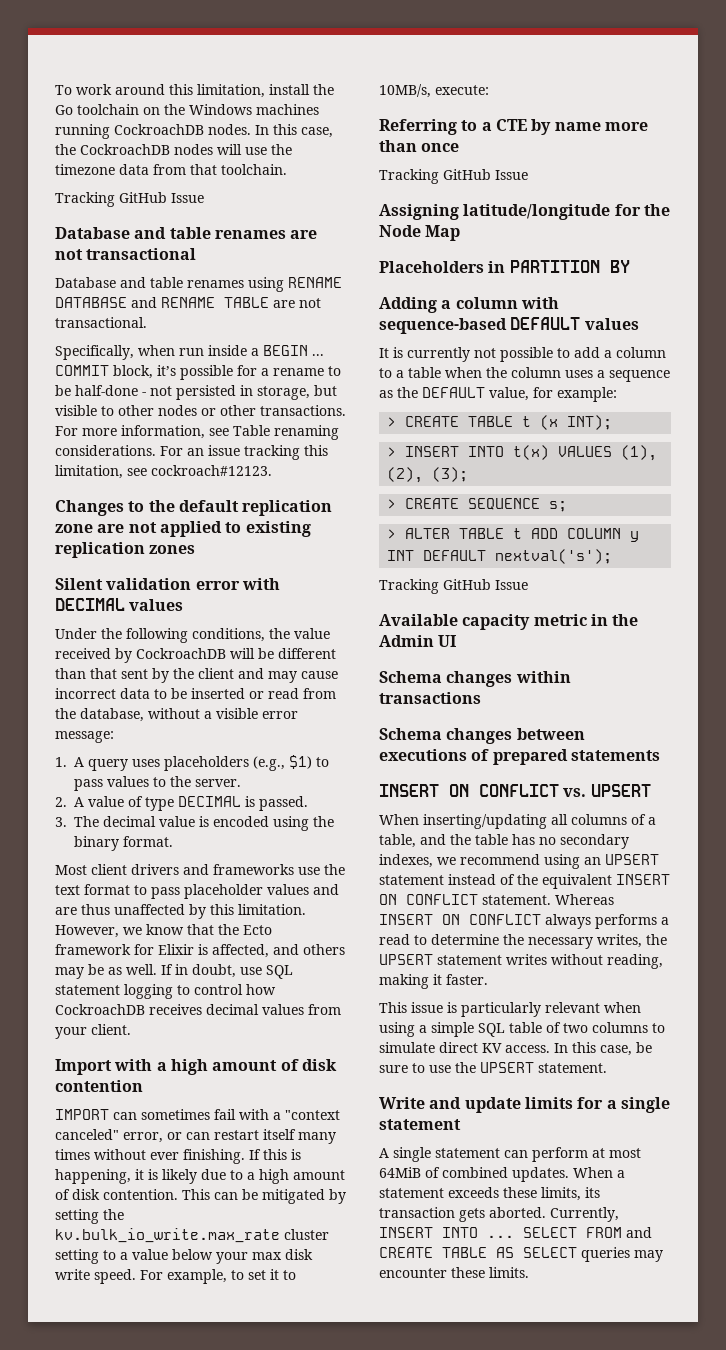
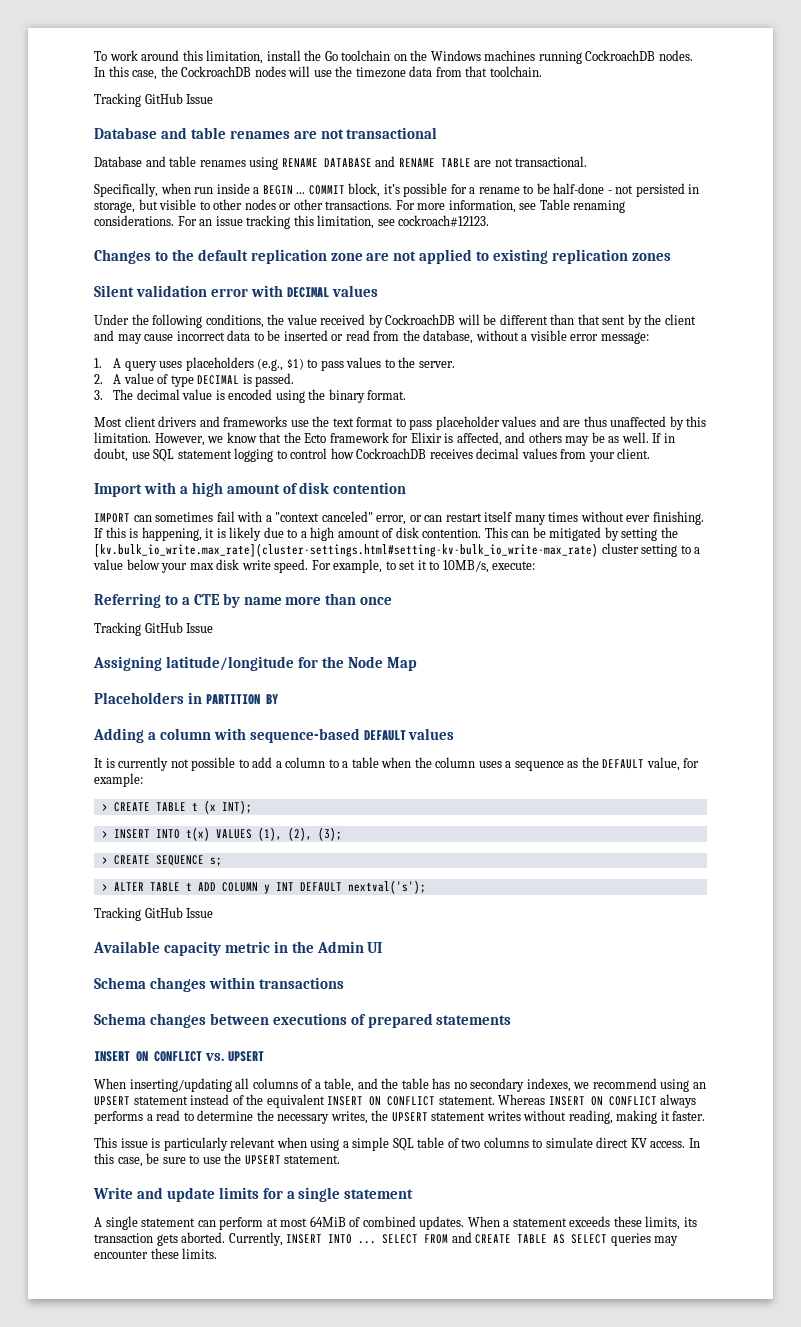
[55,1228,280,1243] kv.bulk_io_write.max_rate -> [94,543,598,557] [kv.bulk_io_write.max_rate](cluster-settings.html#setting-kv-bulk_io_write-max_rate)

